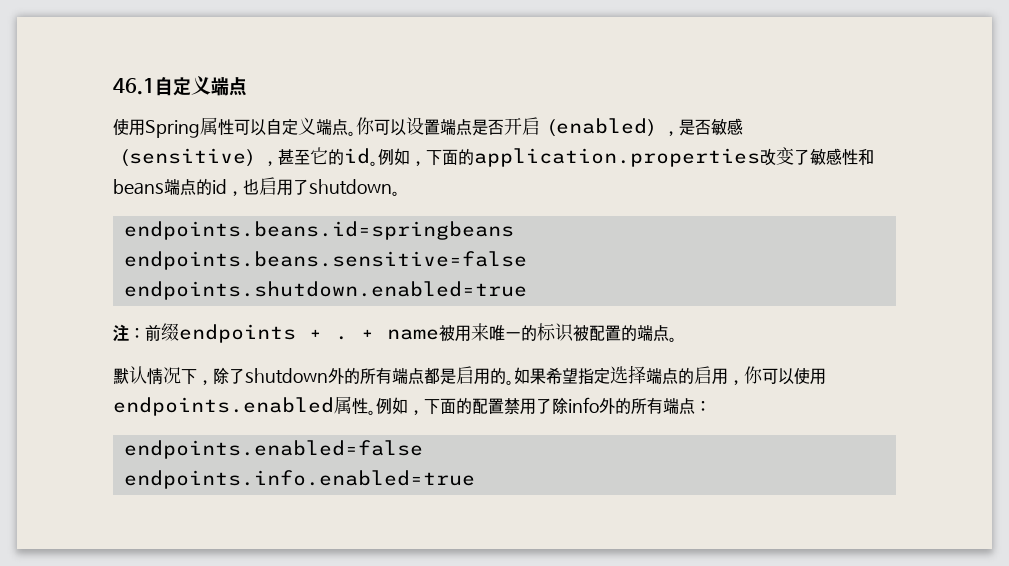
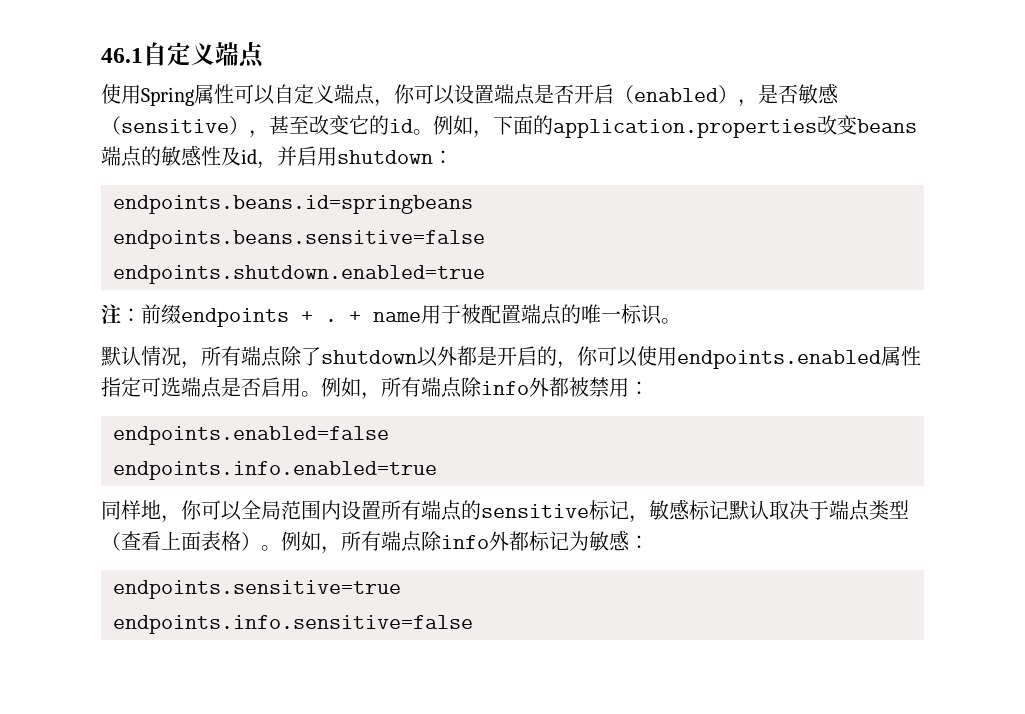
[348,131,356,136] 。 -> [374,99,394,107] ，
(310, 157) none -> [309,115,349,135] 改变
[794,148,874,166] [113,177,400,196] 了敏感性和beans端点的id，也启用了shutdown。 -> [857,119,917,133] [101,145,453,169] beans端点的敏感性及id，并启用shutdown：
[439,323,677,342] [113,365,728,385] 被用来唯一的标识被配置的端点。 // 默认情况下，除了shutdown外的所有端点都是启用的。如果希望指定选择端点的启用 -> [421,304,681,325] [101,346,557,369] 用于被配置端点的唯一标识。 // 默认情况，所有端点除了shutdown以外都是开启的
[368,397,711,415] [123,440,423,459] [123,470,475,489] 。例如，下面的配置禁用了除info外的所有端点： // endpoints.enabled=false // endpoints.info.enabled=true -> [101,377,649,400] [113,426,389,445] [113,461,437,480] [101,499,909,523] [101,530,649,554] [113,580,401,599] [113,615,473,634] 指定可选端点是否启用。例如，所有端点除info外都被禁用： // endpoints.enabled=false // endpoints.info.enabled=true // 同样地，你可以全局范围内设置所有端点的sensitive标记，敏感标记默认取决于端点类型（查看上面表格）。例如，所有端点除info外都标记为敏感： // endpoints.sensitive=true // endpoints.info.sensitive=false

